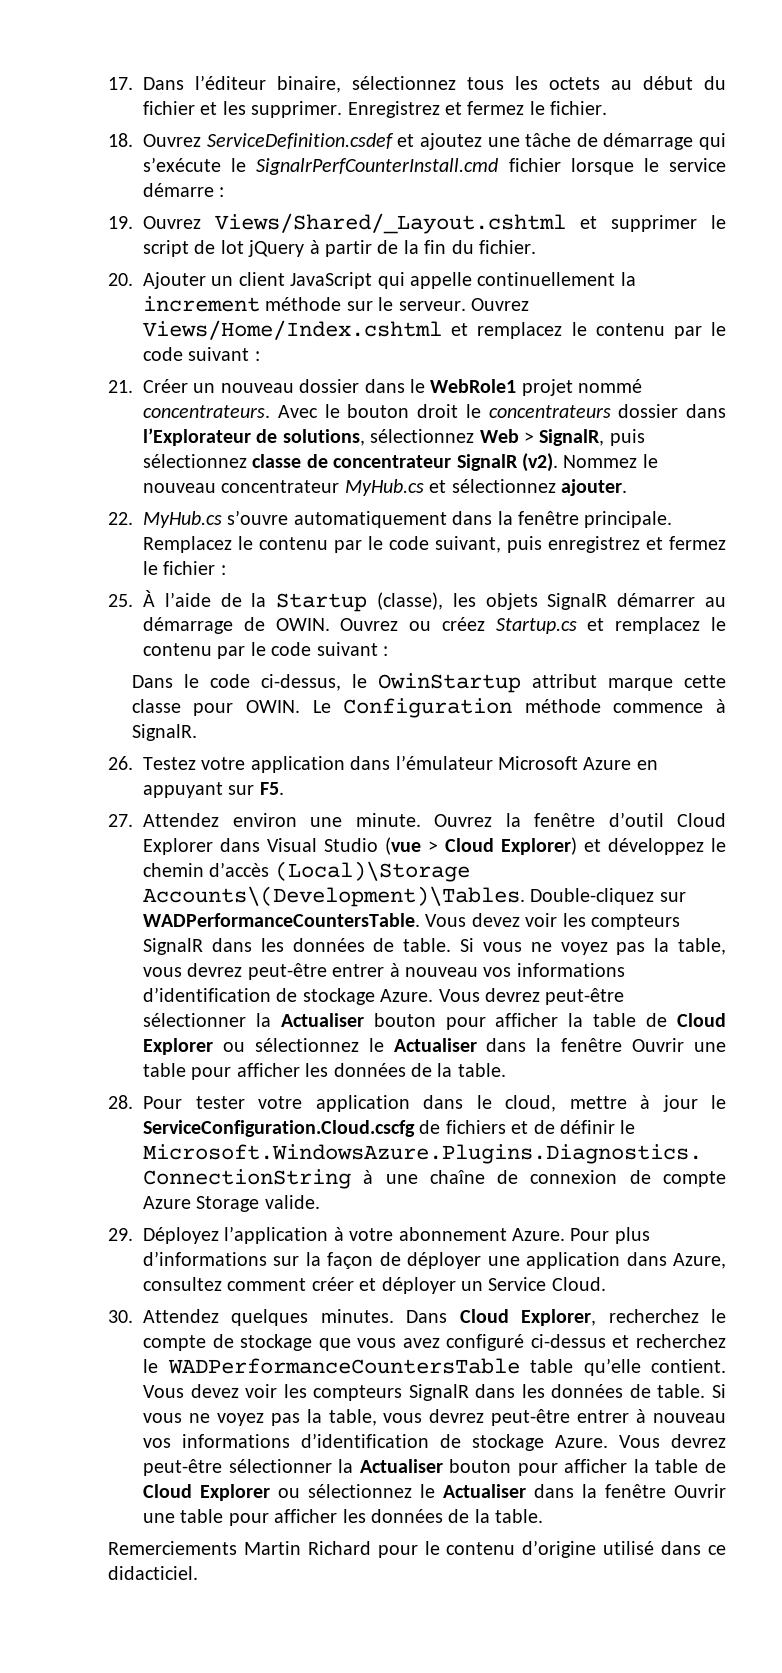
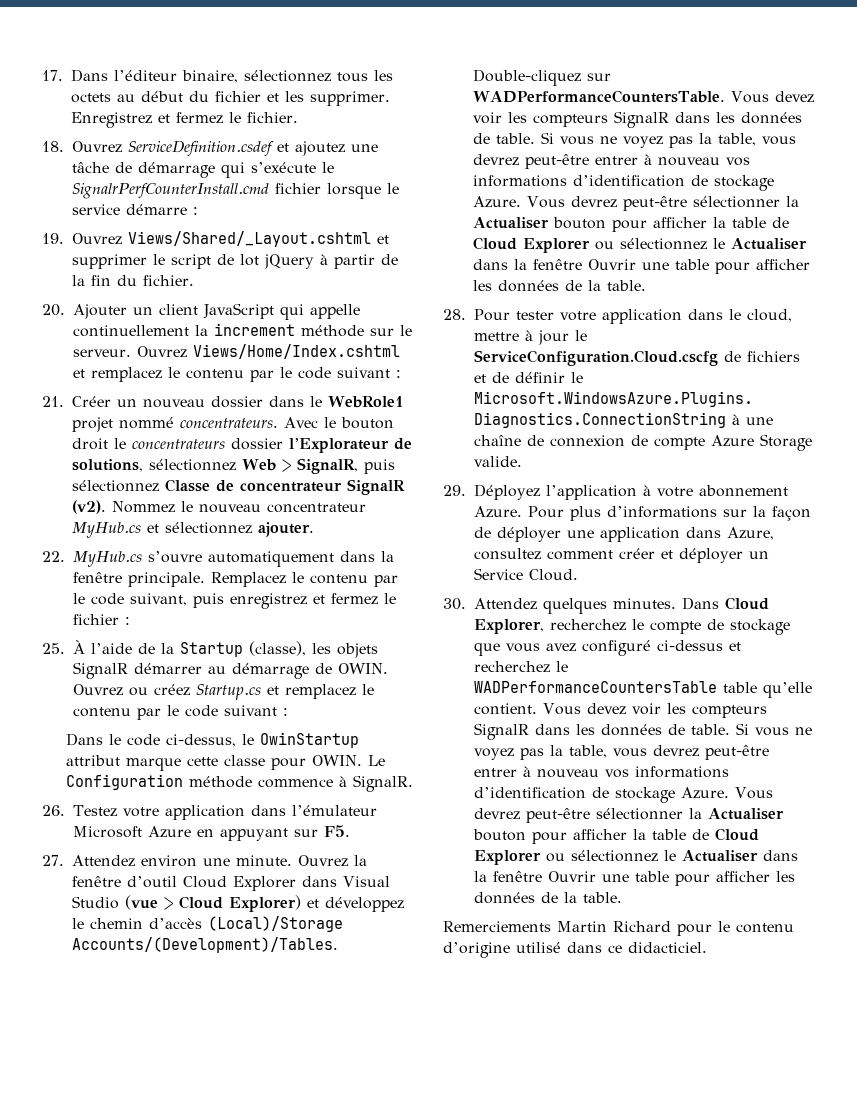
[686,404,726,418] dans -> (283, 444) none
[252,454,302,468] classe -> [165,479,210,492] Classe
[274,861,470,882] [143,886,525,907] (Local)\Storage Accounts\(Development)\Tables. -> [208,916,343,932] [72,937,338,953] (Local)/Storage Accounts/(Development)/Tables.

